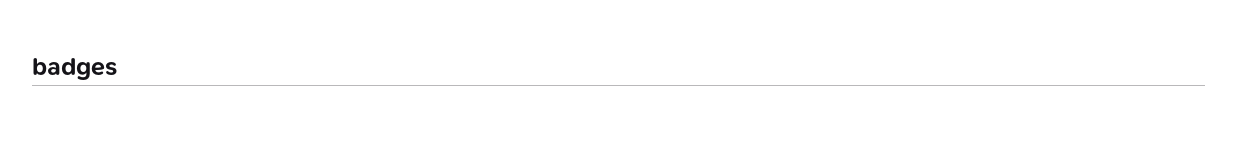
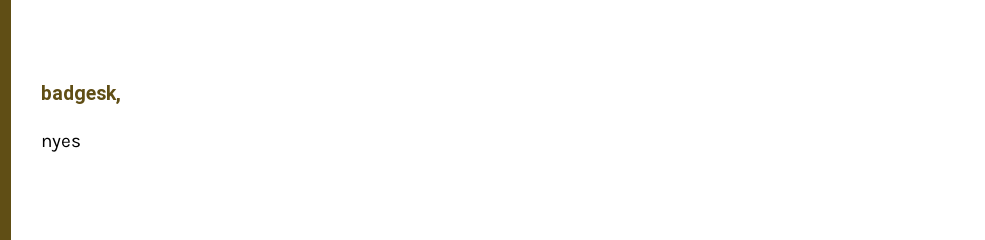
[32,58,117,80] badges -> [41,85,121,104] [41,137,81,152] badgesk, // nyes

